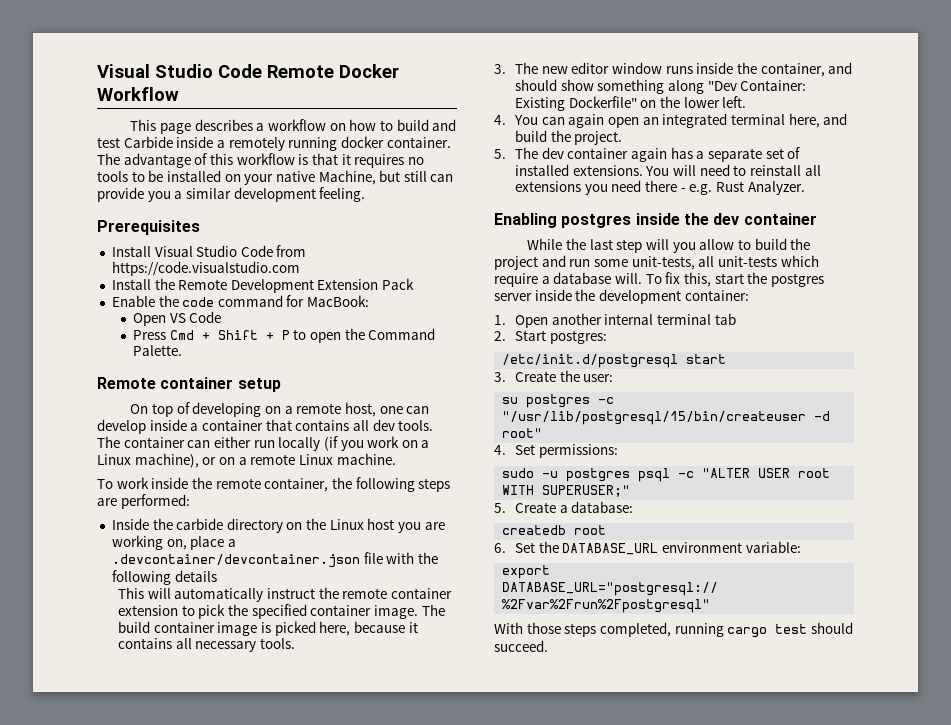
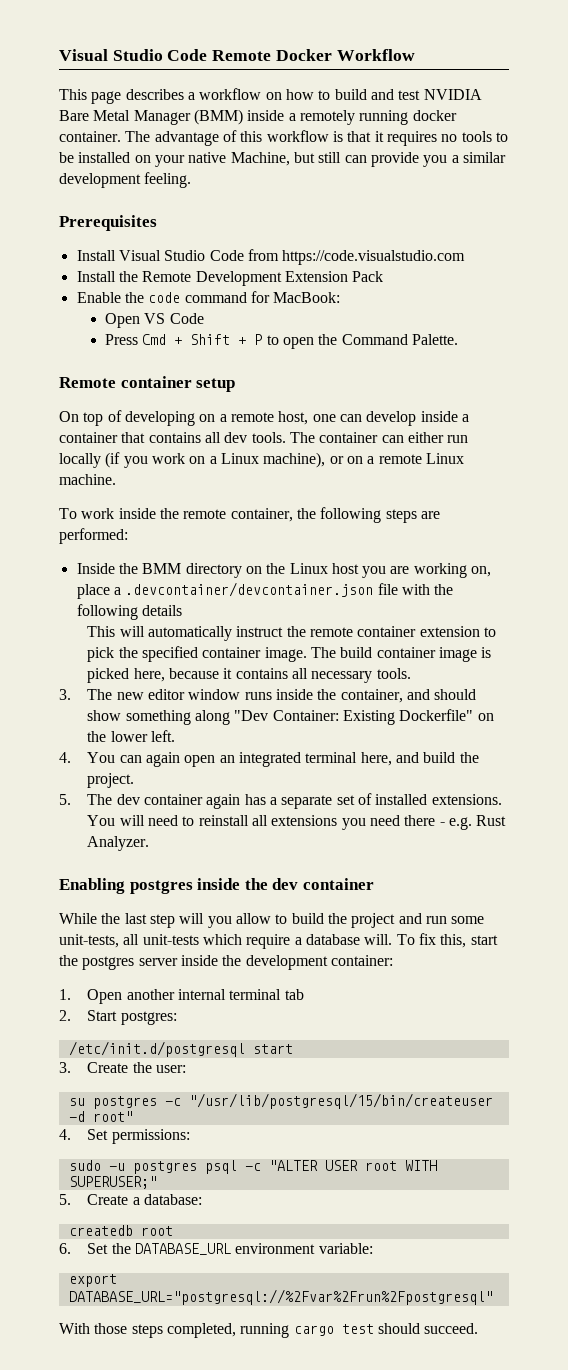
[123,136,173,148] Carbide -> [423,89,482,100] [59,109,243,125] NVIDIA Bare Metal Manager (BMM)
[176,518,224,530] carbide -> [142,563,182,574] BMM

